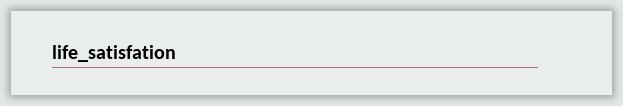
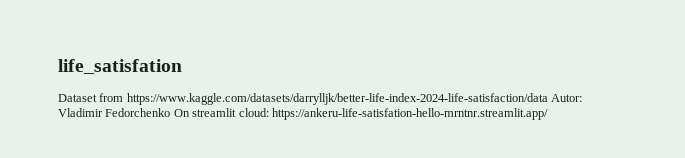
(176, 53) none -> [58,93,583,105] [58,108,548,120] // Dataset from https://www.kaggle.com/datasets/darrylljk/better-life-index-2024-life-satisfaction/data Autor: Vladimir Fedorchenko On streamlit cloud: https://ankeru-life-satisfation-hello-mrntnr.streamlit.app/

